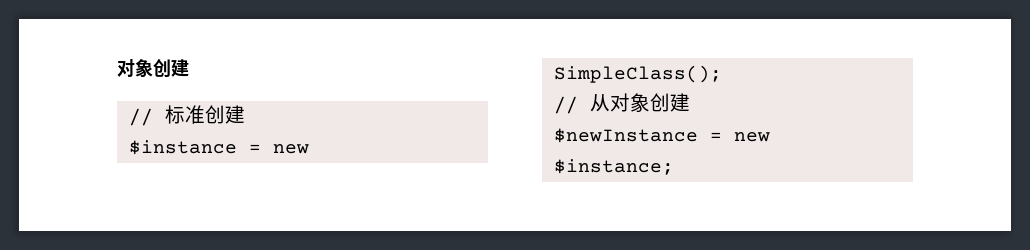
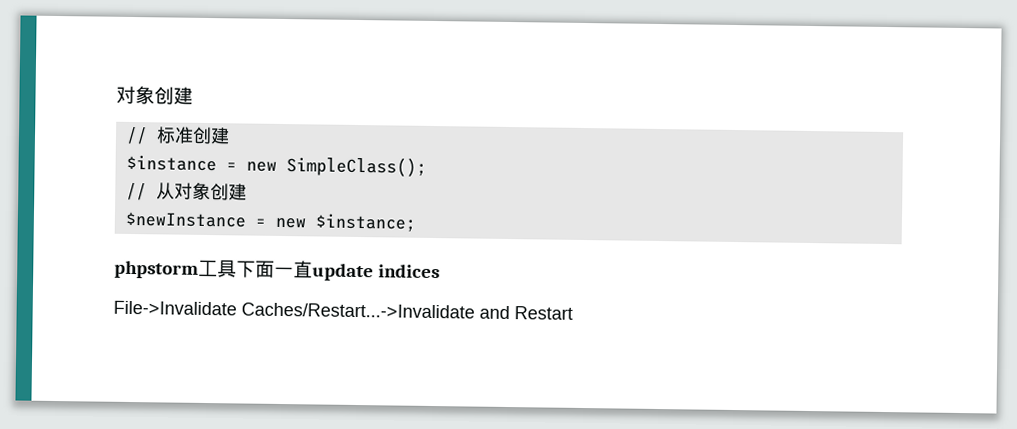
(674, 167) none -> [114,259,441,282] [113,300,573,320] // phpstorm工具下面一直update indices // File->Invalidate Caches/Restart...->Invalidate and Restart

